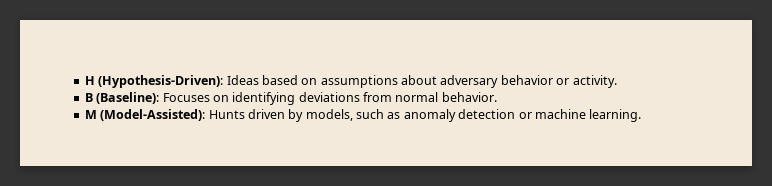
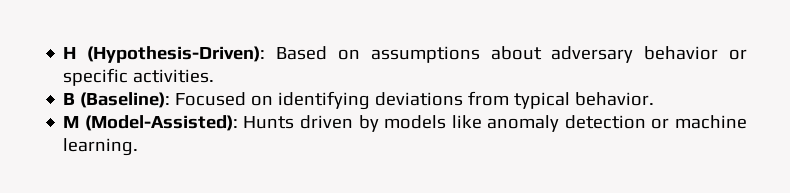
[226,75,298,85] Ideas based -> [276,46,328,60] Based
[572,75,617,88] activity. -> [63,68,215,86] specific activities.
[162,93,210,102] Focuses -> [175,92,247,106] Focused
[395,92,439,102] normal -> [514,92,571,109] typical
[305,109,401,121] models, such as -> [384,115,482,129] models like

